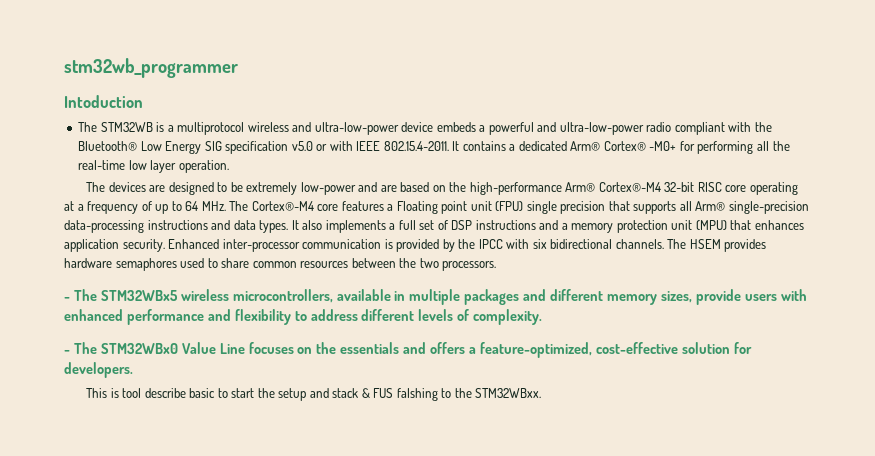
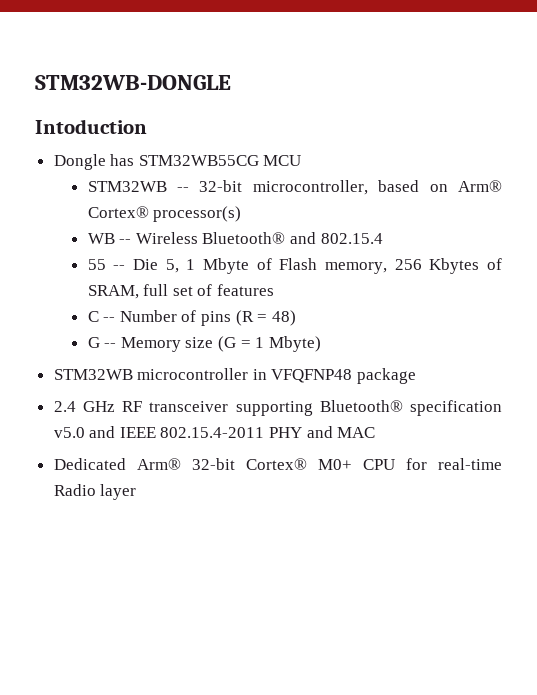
[64,58,238,78] stm32wb_programmer -> [35,75,231,90] STM32WB-DONGLE
[78,122,772,135] [78,141,790,154] [78,160,229,173] [86,182,798,195] [64,201,809,214] [64,220,804,233] [64,239,767,252] [64,258,497,271] [64,289,807,305] [64,309,543,325] [64,342,752,358] [64,362,133,378] [86,388,542,401] The STM32WB is a multiprotocol wireless and ultra-low-power device embeds a powerful and ultra-low-power radio compliant with the Bluetooth® Low Energy SIG specification v5.0 or with IEEE 802.15.4-2011. It contains a dedicated Arm® Cortex® -M0+ for performing all the real-time low layer operation. // The devices are designed to be extremely low-power and are based on the high-performance Arm® Cortex®-M4 32-bit RISC core operating at a frequency of up to 64 MHz. The Cortex®-M4 core features a Floating point unit (FPU) single precision that supports all Arm® single-precision data-processing instructions and data types. It also implements a full set of DSP instructions and a memory protection unit (MPU) that enhances application security. Enhanced inter-processor communication is provided by the IPCC with six bidirectional channels. The HSEM provides hardware semaphores used to share common resources between the two processors. // - The STM32WBx5 wireless microcontrollers, available in multiple packages and different memory sizes, provide users with enhanced performance and flexibility to address different levels of complexity. // - The STM32WBx0 Value Line focuses on the essentials and offers a feature-optimized, cost-effective solution for developers. // This is tool describe basic to start the setup and stack & FUS falshing to the STM32WBxx. -> [53,154,302,170] [87,180,502,195] [87,206,242,222] [87,232,383,244] [87,258,502,274] [87,284,275,299] [87,310,296,326] [87,336,321,352] [53,368,417,384] [53,400,502,416] [53,426,376,438] [53,458,502,470] [53,484,137,500] Dongle has STM32WB55CG MCU // STM32WB -- 32-bit microcontroller, based on Arm® Cortex® processor(s) // WB -- Wireless Bluetooth® and 802.15.4 // 55 -- Die 5, 1 Mbyte of Flash memory, 256 Kbytes of SRAM, full set of features // C -- Number of pins (R = 48) // G -- Memory size (G = 1 Mbyte) // STM32WB microcontroller in VFQFNP48 package // 2.4 GHz RF transceiver supporting Bluetooth® specification v5.0 and IEEE 802.15.4-2011 PHY and MAC // Dedicated Arm® 32-bit Cortex® M0+ CPU for real-time Radio layer

